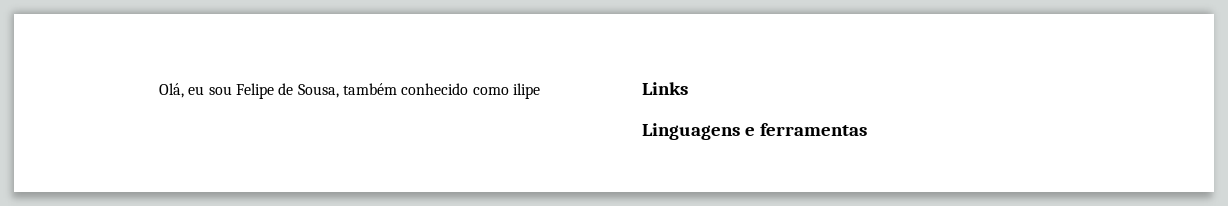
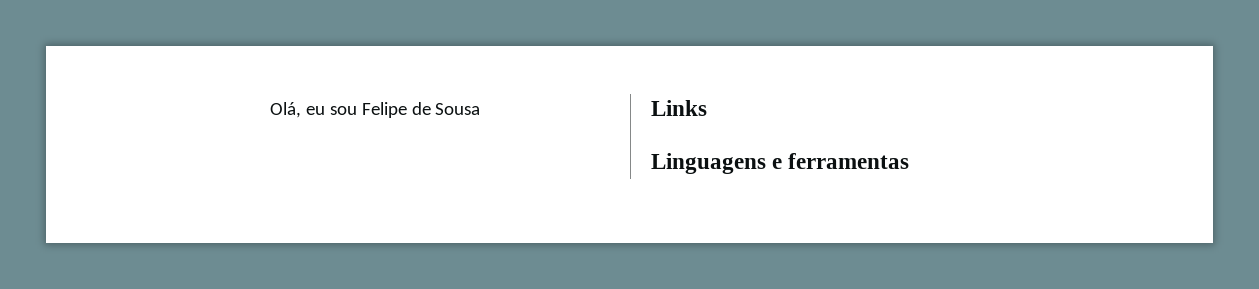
[297,83,540,99] Sousa, também conhecido como ilipe -> [435,103,481,115] Sousa

